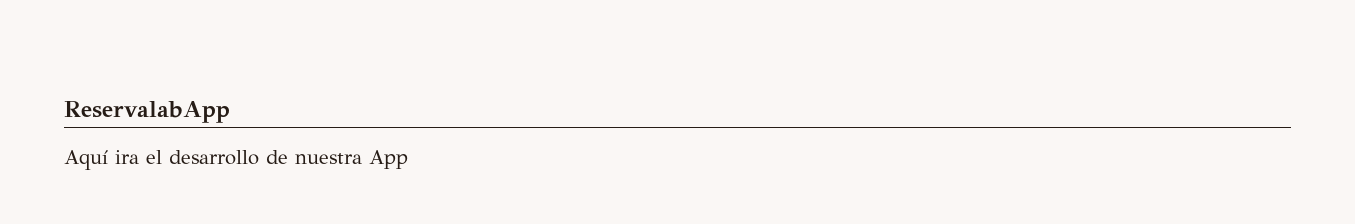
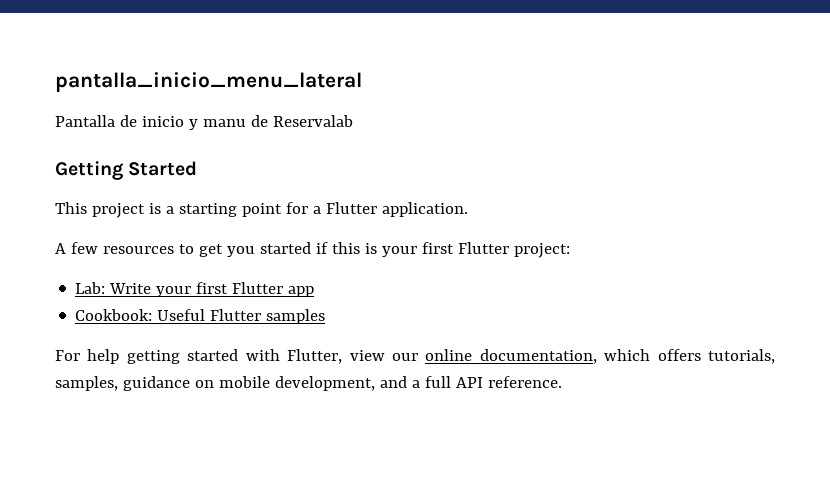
[64,101,230,123] [64,150,408,170] ReservalabApp // Aquí ira el desarrollo de nuestra App -> [55,72,362,92] [55,115,353,130] [55,161,198,180] [55,202,468,218] [55,242,570,258] [75,282,315,297] [75,309,326,324] [55,349,775,364] [55,376,562,391] pantalla_inicio_menu_lateral // Pantalla de inicio y manu de Reservalab // Getting Started // This project is a starting point for a Flutter application. // A few resources to get you started if this is your first Flutter project: // Lab: Write your first Flutter app // Cookbook: Useful Flutter samples // For help getting started with Flutter, view our online documentation, which offers tutorials, samples, guidance on mobile development, and a full API reference.

